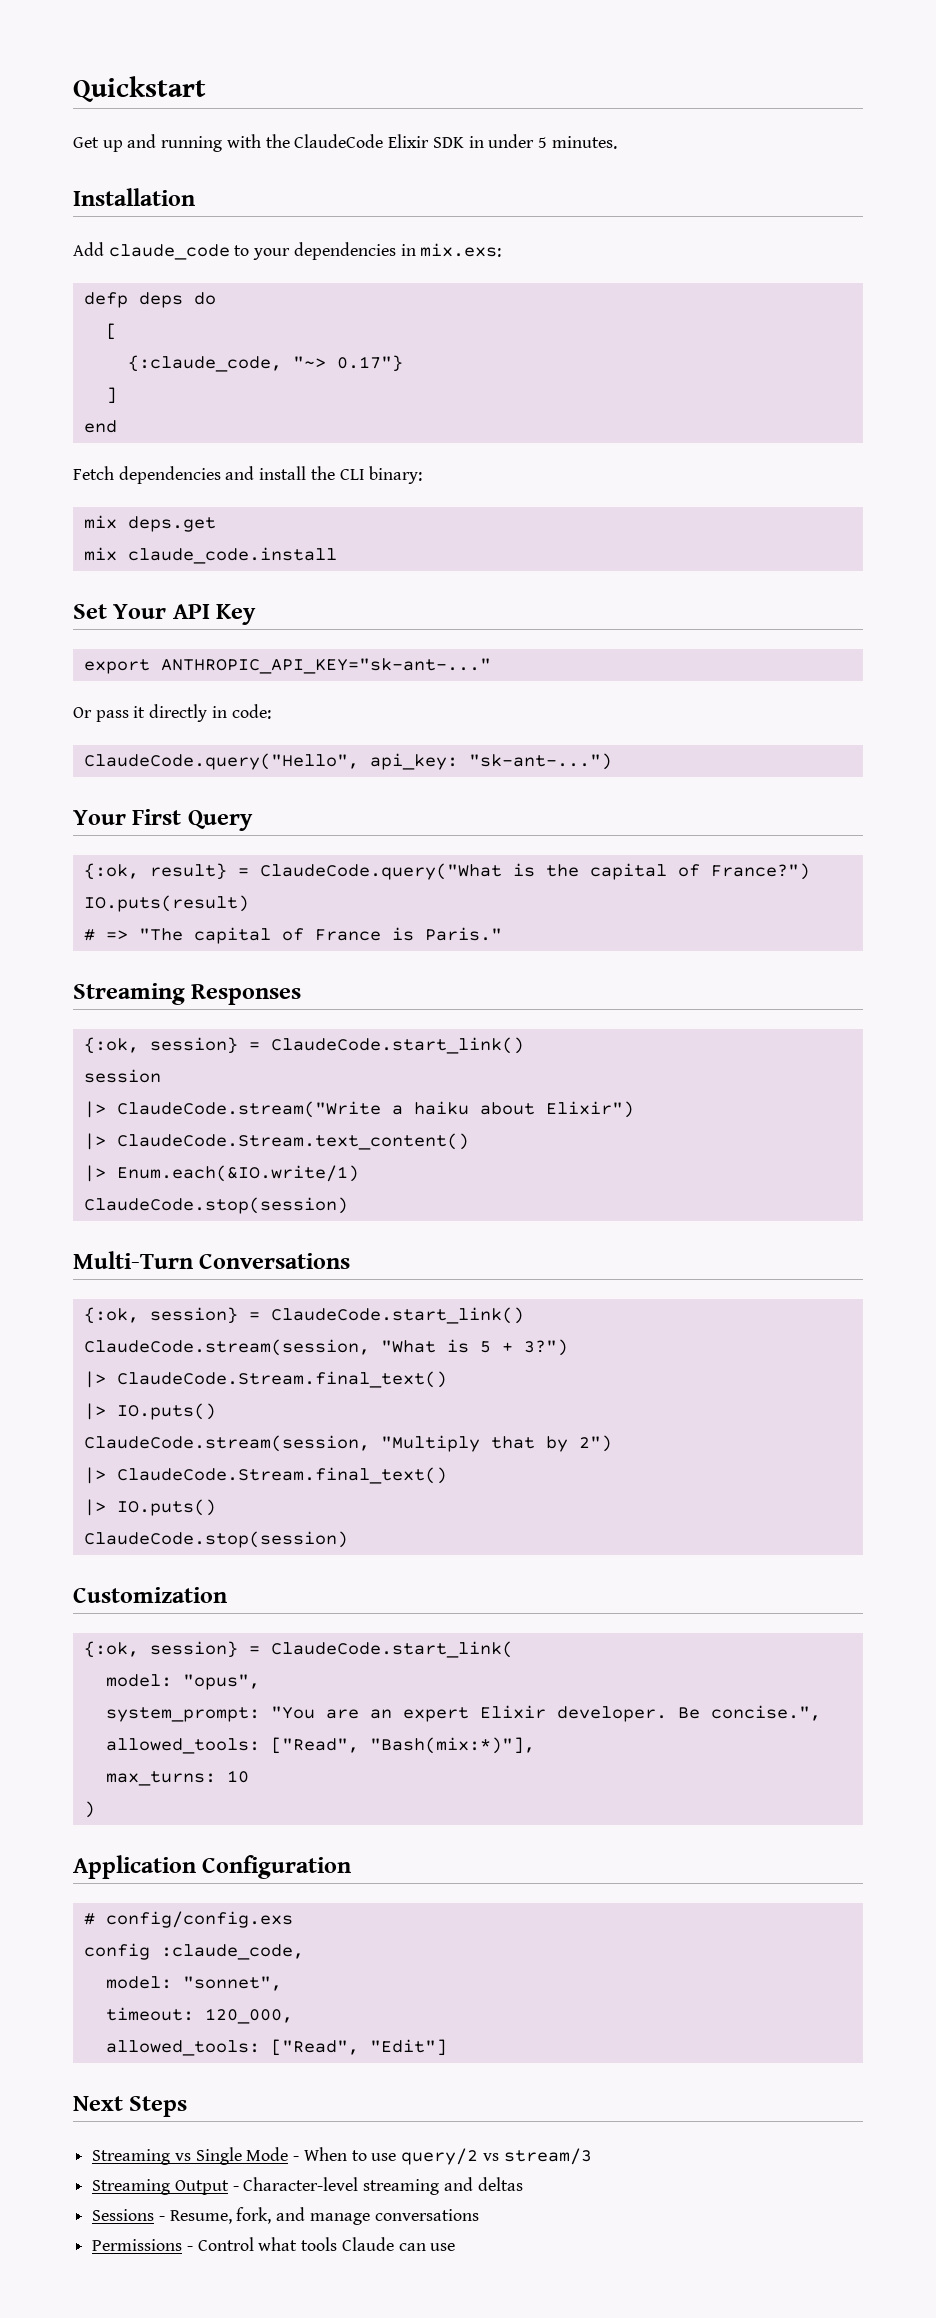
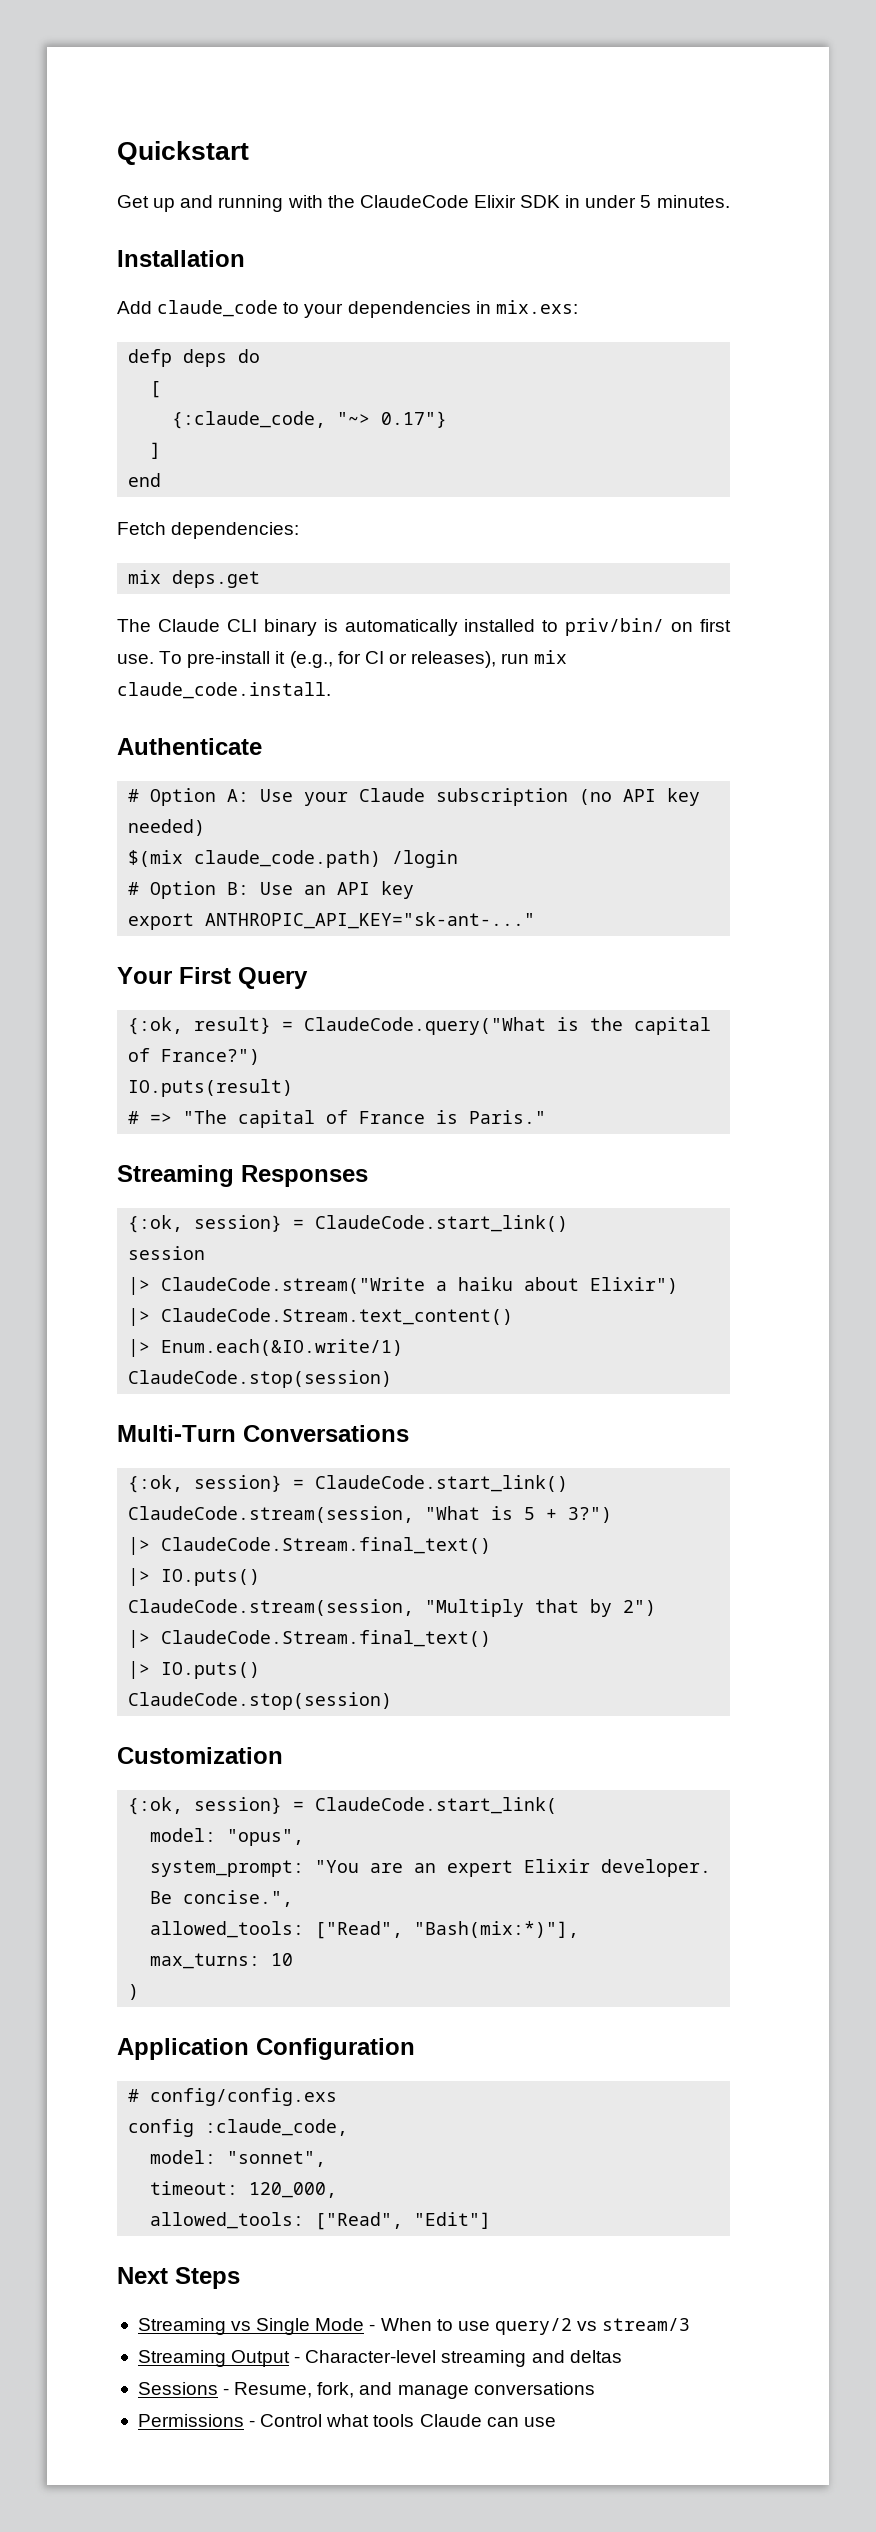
[118,466,423,484] [83,515,216,532] [83,547,337,564] [73,604,257,625] [83,658,491,674] [73,704,271,722] [83,753,612,770] dependencies and install the CLI binary: // mix deps.get // mix claude_code.install // Set Your API Key // export ANTHROPIC_API_KEY="sk-ant-..." // Or pass it directly in code: // ClaudeCode.query("Hello", api_key: "sk-ant-...") -> [171,522,300,539] [128,570,261,588] [117,618,731,636] [117,650,568,668] [117,682,331,699] [117,738,262,755] [128,788,701,806] [128,819,206,836] [128,850,459,868] [128,881,415,899] [128,912,536,930] dependencies: // mix deps.get // The Claude CLI binary is automatically installed to priv/bin/ on first use. To pre-install it (e.g., for CI or releases), run mix claude_code.install. // Authenticate // # Option A: Use your Claude subscription (no API key needed) // $(mix claude_code.path) /login // # Option B: Use an API key // export ANTHROPIC_API_KEY="sk-ant-..."

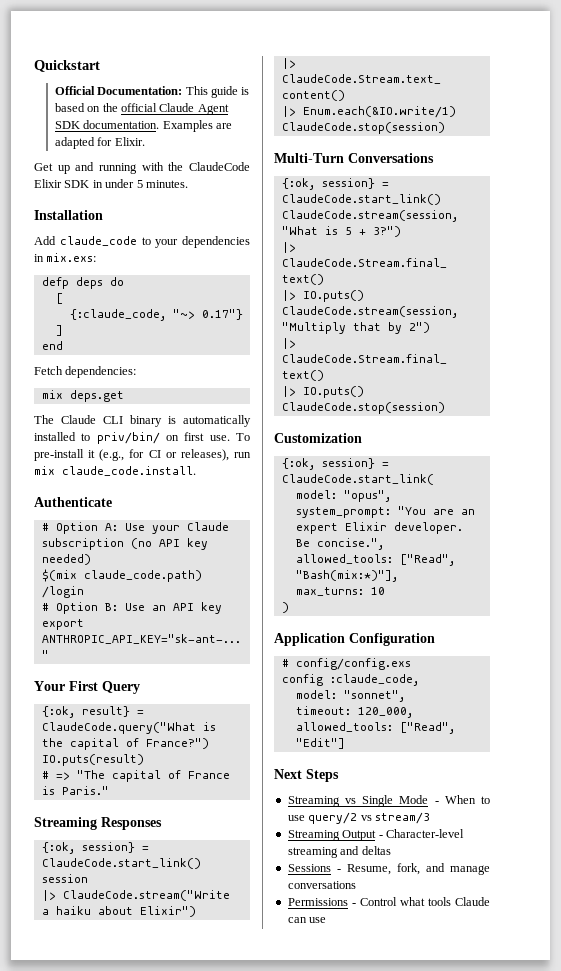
(249, 153) none -> [54,86,250,98] [54,103,229,115] [54,120,232,132] [54,137,145,149] // Official Documentation: This guide is based on the official Claude Agent SDK documentation. Examples are adapted for Elixir.

